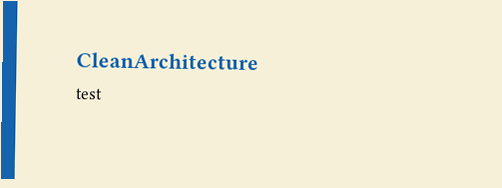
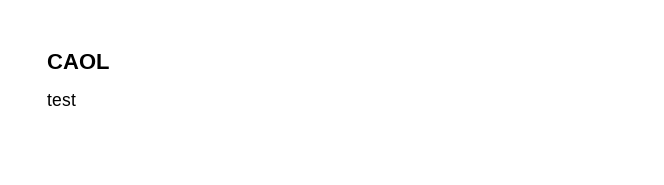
[76,52,259,71] CleanArchitecture -> [47,54,109,69] CAOL

